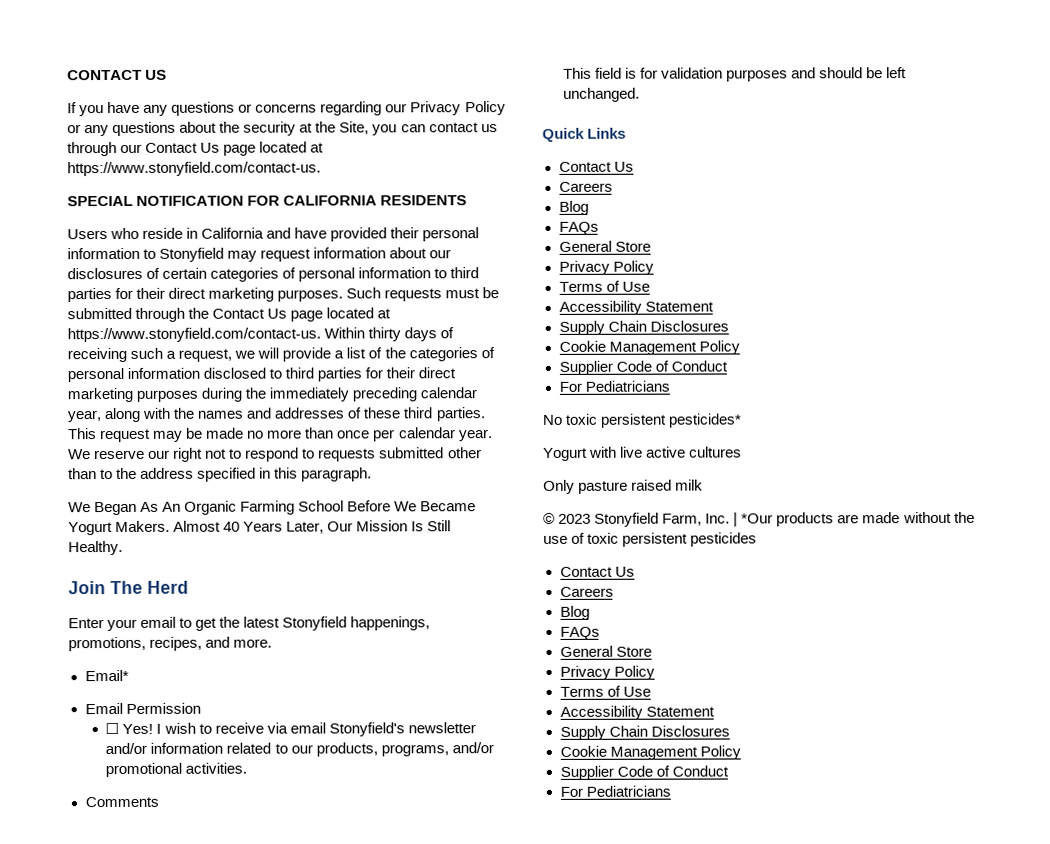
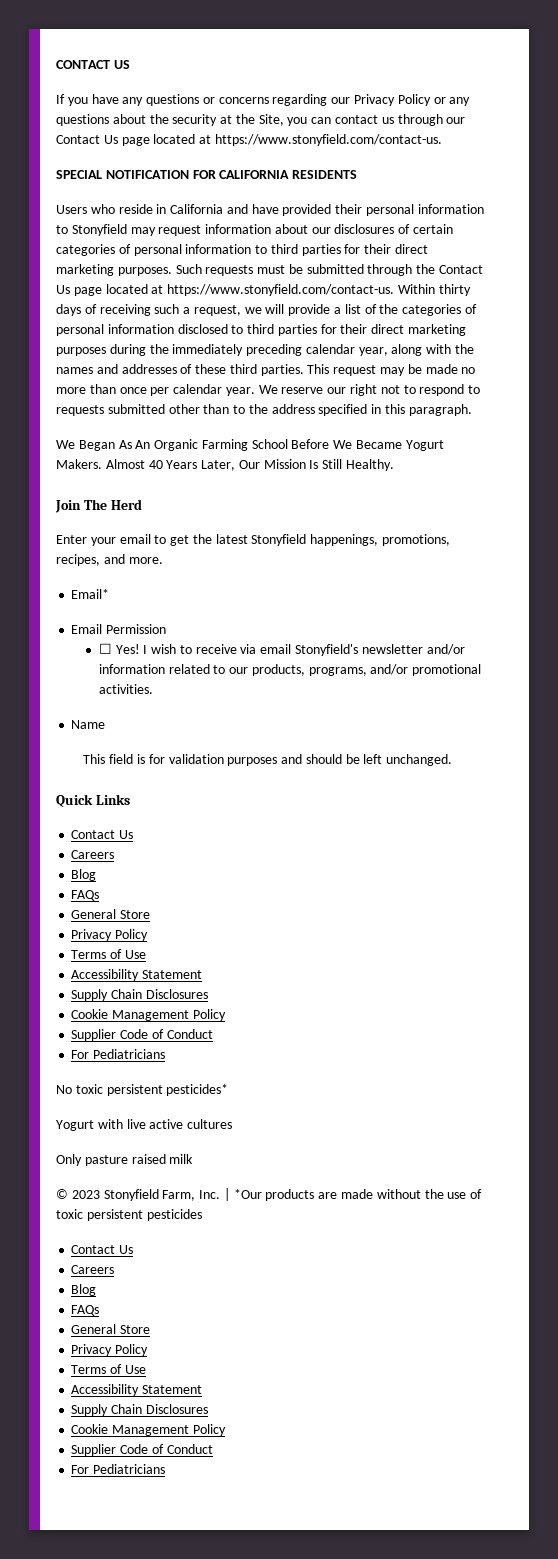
[84,796,159,808] Comments -> [71,720,106,729] Name

